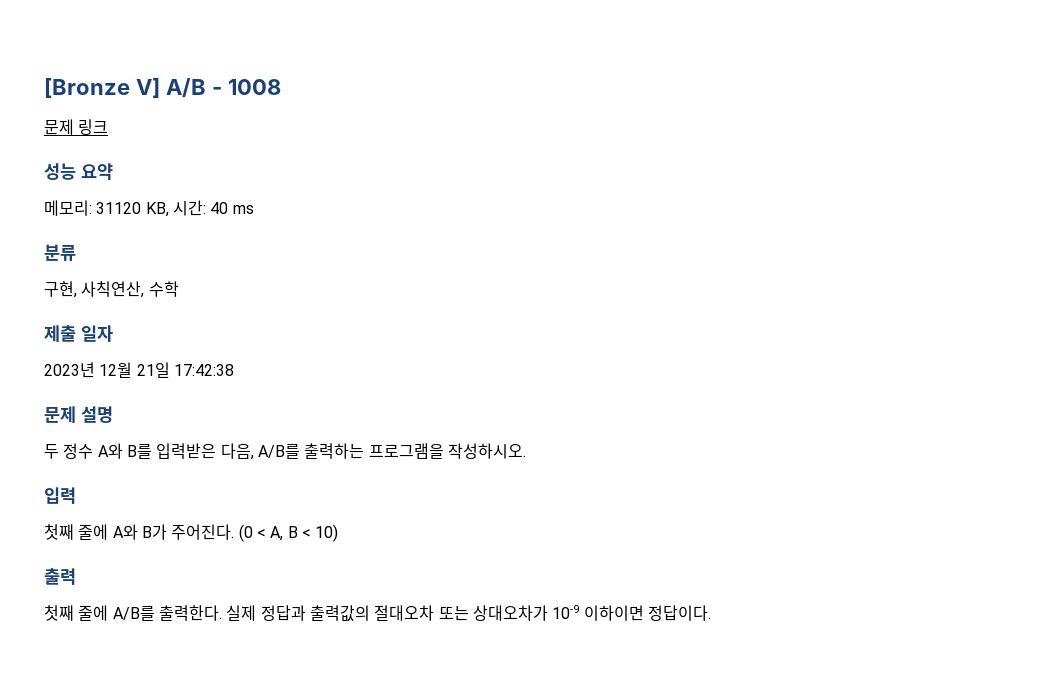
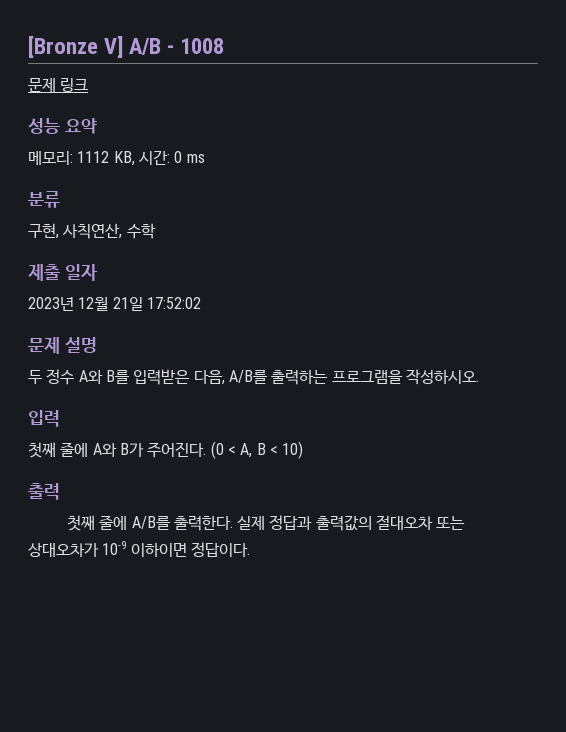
[96,202,142,214] 31120 -> [77,151,110,163] 1112
[210,202,229,214] 40 -> [174,151,183,163] 0
[173,364,234,376] 17:42:38 -> [146,297,201,309] 17:52:02

